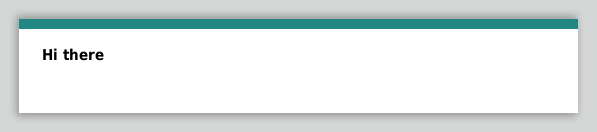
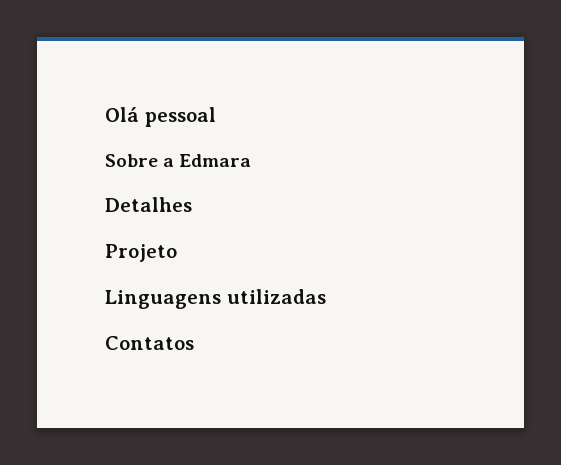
[42,48,104,61] Hi there -> [105,107,216,127] [105,154,252,167] [105,197,192,212] [105,244,177,262] [105,289,326,309] [105,336,194,350] Olá pessoal // Sobre a Edmara // Detalhes // Projeto // Linguagens utilizadas // Contatos

